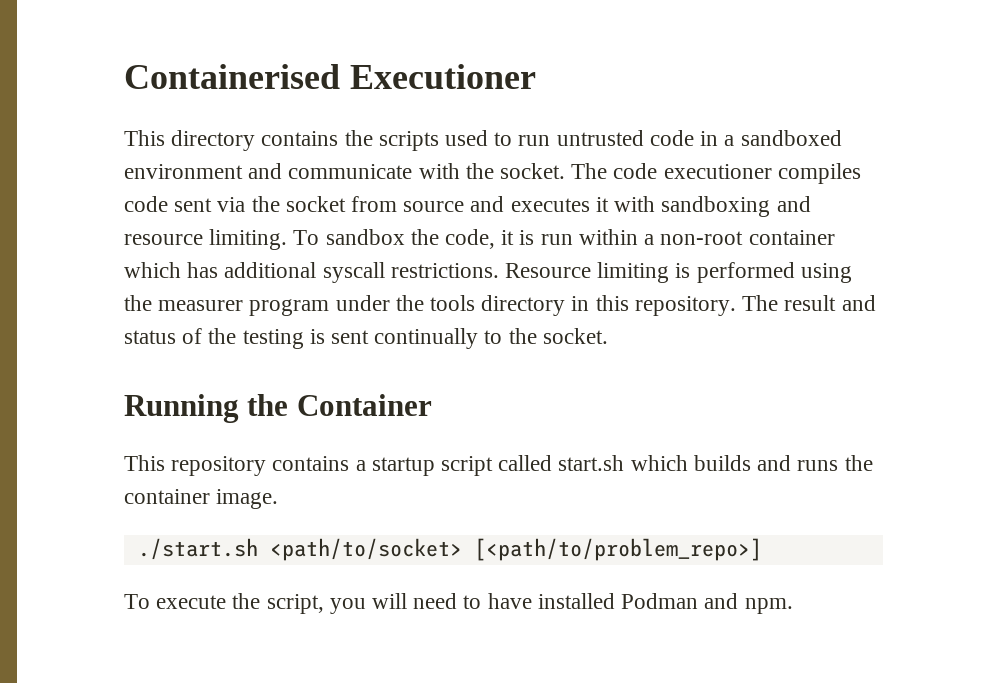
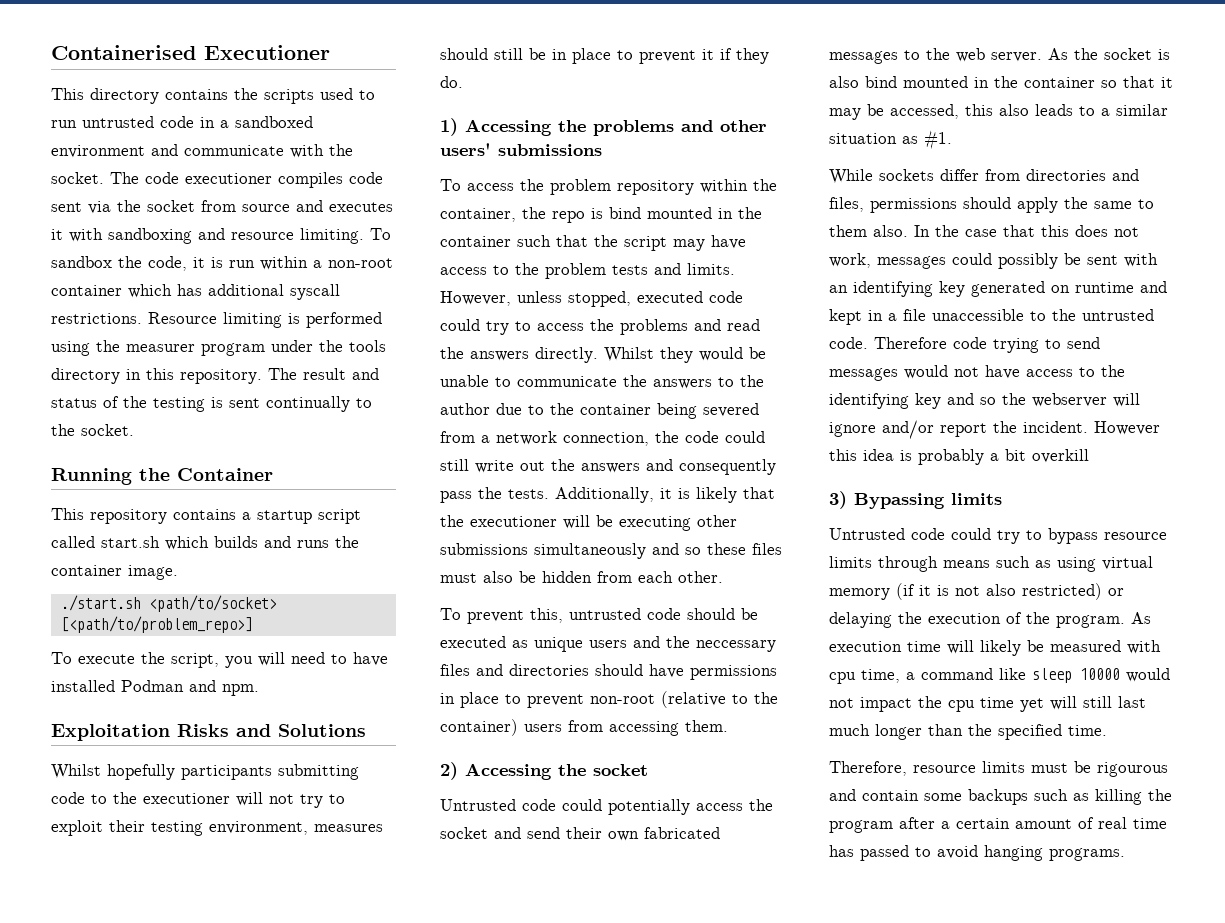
(793, 606) none -> [51,724,366,741] [51,764,359,780] [51,792,345,808] [51,820,383,836] [440,48,769,64] [440,76,463,88] [440,118,767,136] [440,143,602,156] [440,179,777,195] [440,207,762,223] [440,235,746,251] [440,263,735,279] [440,291,743,307] [440,319,760,335] [440,347,766,363] [440,375,764,389] [440,403,759,419] [440,431,765,446] [440,459,776,475] [440,487,775,503] [440,515,737,531] [440,543,782,559] [440,571,723,583] [440,608,758,624] [440,636,776,652] [440,664,777,680] [440,691,778,708] [440,719,728,736] [440,762,648,780] [440,799,773,815] [440,827,720,841] [829,48,1170,64] [829,76,1173,88] [829,104,1168,120] [829,130,952,150] [829,169,1139,184] [829,197,1154,213] [829,225,1139,237] [829,253,1158,269] [829,281,1167,297] [829,309,1154,325] [829,337,1100,353] [829,365,1125,381] [829,393,1140,409] [829,420,1160,439] [829,449,1089,465] [829,491,1002,509] [829,528,1167,544] [829,556,1153,572] [829,583,1124,600] [829,612,1151,628] [829,640,1161,656] [829,668,1170,684] [829,696,1146,712] [829,724,1107,740] [829,761,1168,777] [829,789,1172,805] [829,817,1167,833] [829,845,1125,861] // Exploitation Risks and Solutions // Whilst hopefully participants submitting code to the executioner will not try to exploit their testing environment, measures should still be in place to prevent it if they do. // 1) Accessing the problems and other users' submissions // To access the problem repository within the container, the repo is bind mounted in the container such that the script may have access to the problem tests and limits. However, unless stopped, executed code could try to access the problems and read the answers directly. Whilst they would be unable to communicate the answers to the author due to the container being severed from a network connection, the code could still write out the answers and consequently pass the tests. Additionally, it is likely that the executioner will be executing other submissions simultaneously and so these files must also be hidden from each other. // To prevent this, untrusted code should be executed as unique users and the neccessary files and directories should have permissions in place to prevent non-root (relative to the container) users from accessing them. // 2) Accessing the socket // Untrusted code could potentially access the socket and send their own fabricated messages to the web server. As the socket is also bind mounted in the container so that it may be accessed, this also leads to a similar situation as #1. // While sockets differ from directories and files, permissions should apply the same to them also. In the case that this does not work, messages could possibly be sent with an identifying key generated on runtime and kept in a file unaccessible to the untrusted code. Therefore code trying to send messages would not have access to the identifying key and so the webserver will ignore and/or report the incident. However this idea is probably a bit overkill // 3) Bypassing limits // Untrusted code could try to bypass resource limits through means such as using virtual memory (if it is not also restricted) or delaying the execution of the program. As execution time will likely be measured with cpu time, a command like sleep 10000 would not impact the cpu time yet will still last much longer than the specified time. // Therefore, resource limits must be rigourous and contain some backups such as killing the program after a certain amount of real time has passed to avoid hanging programs.

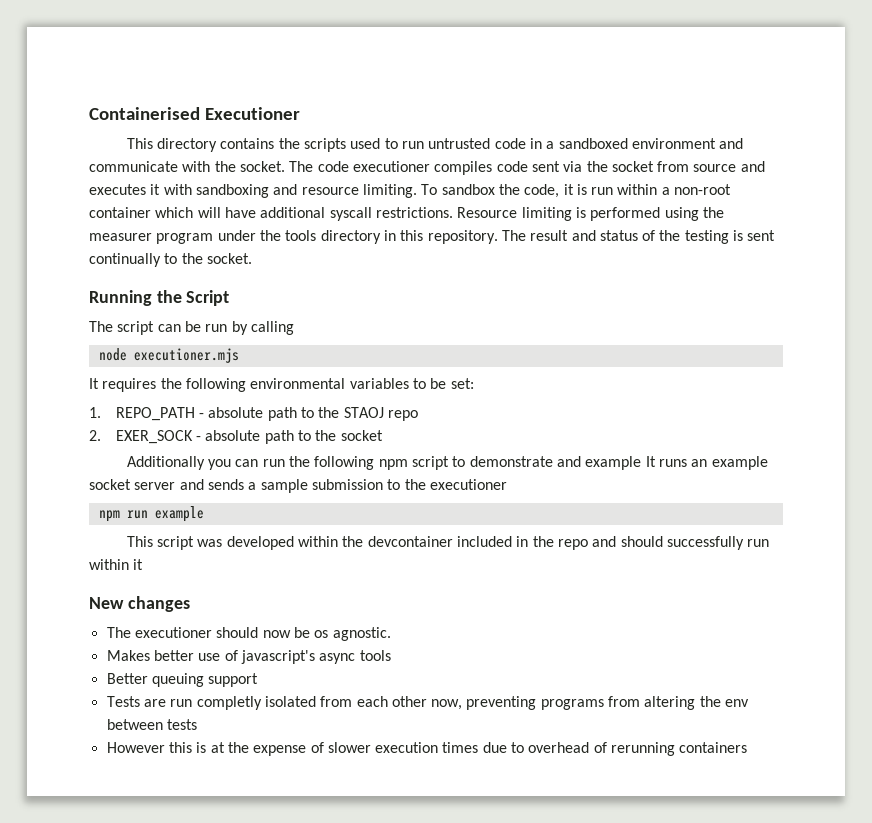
[177,284,202,296] has -> [197,207,256,218] will have
[177,468,273,481] [51,508,361,524] [51,536,359,550] [51,565,178,580] [60,595,277,612] [60,616,253,633] [51,652,388,668] [51,680,259,696] [51,724,366,741] [51,764,359,780] [51,792,345,808] [51,820,383,836] [440,48,769,64] [440,76,463,88] [440,118,767,136] [440,143,602,156] [440,179,777,195] [440,207,762,223] [440,235,746,251] [440,263,735,279] [440,291,743,307] [440,319,760,335] [440,347,766,363] [440,375,764,389] [440,403,759,419] [440,431,765,446] [440,459,776,475] [440,487,775,503] [440,515,737,531] [440,543,782,559] [440,571,723,583] [440,608,758,624] [440,636,776,652] [440,664,777,680] [440,691,778,708] [440,719,728,736] [440,762,648,780] [440,799,773,815] [440,827,720,841] [829,48,1170,64] [829,76,1173,88] [829,104,1168,120] [829,130,952,150] [829,169,1139,184] [829,197,1154,213] [829,225,1139,237] [829,253,1158,269] [829,281,1167,297] [829,309,1154,325] [829,337,1100,353] [829,365,1125,381] [829,393,1140,409] [829,420,1160,439] [829,449,1089,465] [829,491,1002,509] [829,528,1167,544] [829,556,1153,572] [829,583,1124,600] [829,612,1151,628] [829,640,1161,656] [829,668,1170,684] [829,696,1146,712] [829,724,1107,740] [829,761,1168,777] [829,789,1172,805] [829,817,1167,833] [829,845,1125,861] Container // This repository contains a startup script called start.sh which builds and runs the container image. // ./start.sh <path/to/socket> [<path/to/problem_repo>] // To execute the script, you will need to have installed Podman and npm. // Exploitation Risks and Solutions // Whilst hopefully participants submitting code to the executioner will not try to exploit their testing environment, measures should still be in place to prevent it if they do. // 1) Accessing the problems and other users' submissions // To access the problem repository within the container, the repo is bind mounted in the container such that the script may have access to the problem tests and limits. However, unless stopped, executed code could try to access the problems and read the answers directly. Whilst they would be unable to communicate the answers to the author due to the container being severed from a network connection, the code could still write out the answers and consequently pass the tests. Additionally, it is likely that the executioner will be executing other submissions simultaneously and so these files must also be hidden from each other. // To prevent this, untrusted code should be executed as unique users and the neccessary files and directories should have permissions in place to prevent non-root (relative to the container) users from accessing them. // 2) Accessing the socket // Untrusted code could potentially access the socket and send their own fabricated messages to the web server. As the socket is also bind mounted in the container so that it may be accessed, this also leads to a similar situation as #1. // While sockets differ from directories and files, permissions should apply the same to them also. In the case that this does not work, messages could possibly be sent with an identifying key generated on runtime and kept in a file unaccessible to the untrusted code. Therefore code trying to send messages would not have access to the identifying key and so the webserver will ignore and/or report the incident. However this idea is probably a bit overkill // 3) Bypassing limits // Untrusted code could try to bypass resource limits through means such as using virtual memory (if it is not also restricted) or delaying the execution of the program. As execution time will likely be measured with cpu time, a command like sleep 10000 would not impact the cpu time yet will still last much longer than the specified time. // Therefore, resource limits must be rigourous and contain some backups such as killing the program after a certain amount of real time has passed to avoid hanging programs. -> [186,290,230,306] [89,321,294,335] [98,348,239,363] [89,378,474,392] [89,407,419,421] [89,430,383,444] [126,456,768,470] [89,479,507,493] [98,506,204,522] [126,536,770,550] [89,559,144,570] [89,596,190,612] [106,627,391,641] [106,650,391,664] [106,673,259,687] [106,696,750,710] [106,719,197,730] [106,742,748,756] Script // The script can be run by calling // node executioner.mjs // It requires the following environmental variables to be set: // 1. REPO_PATH - absolute path to the STAOJ repo // 2. EXER_SOCK - absolute path to the socket // Additionally you can run the following npm script to demonstrate and example It runs an example socket server and sends a sample submission to the executioner // npm run example // This script was developed within the devcontainer included in the repo and should successfully run within it // New changes // The executioner should now be os agnostic. // Makes better use of javascript's async tools // Better queuing support // Tests are run completly isolated from each other now, preventing programs from altering the env between tests // However this is at the expense of slower execution times due to overhead of rerunning containers

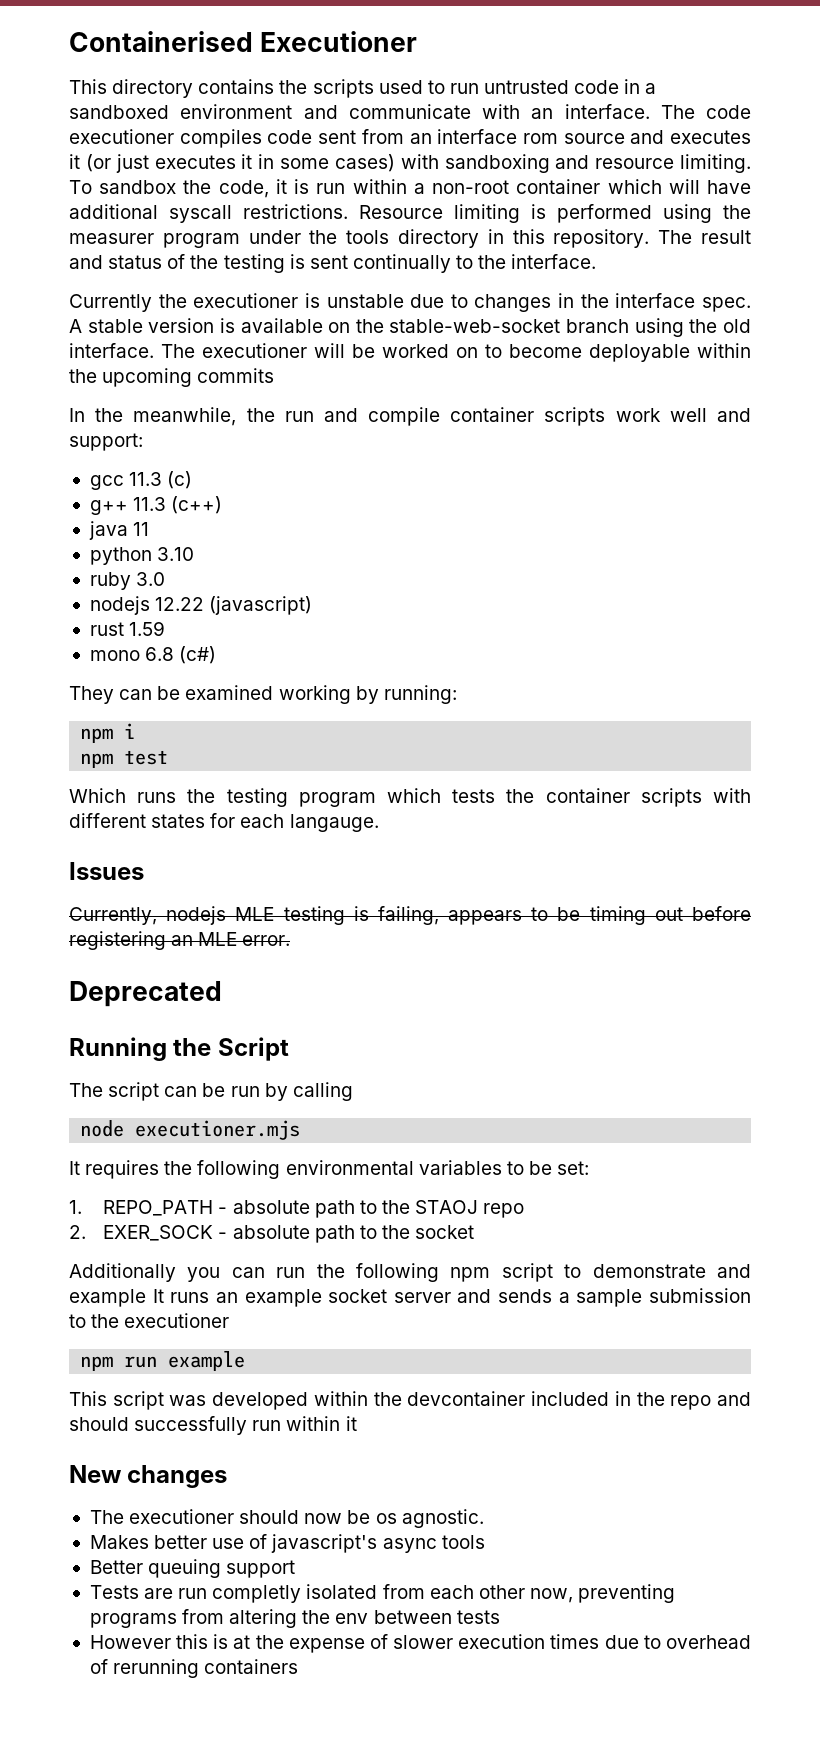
[214,161,285,172] the socket. -> [531,104,650,119] an interface.
[563,161,765,172] [89,184,161,195] via the socket from source and executes it -> [361,129,751,144] [69,154,395,173] from an interface rom source and executes it (or just executes it in some cases)
[206,253,252,264] socket. -> [511,254,597,269] [69,293,751,312] [69,318,751,337] [69,343,751,362] [69,368,275,387] [69,407,752,426] [69,433,143,451] [89,471,193,490] [89,496,223,515] [88,521,150,540] [89,547,195,565] [89,572,166,590] [89,596,313,615] [89,621,166,636] [89,646,217,664] [69,685,457,704] [80,723,136,743] [80,750,169,768] [69,788,752,807] [69,813,379,832] [69,862,144,880] [69,906,752,925] [69,931,291,950] [69,981,222,1007] interface. // Currently the executioner is unstable due to changes in the interface spec. A stable version is available on the stable-web-socket branch using the old interface. The executioner will be worked on to become deployable within the upcoming commits // In the meanwhile, the run and compile container scripts work well and support: // gcc 11.3 (c) // g++ 11.3 (c++) // java 11 // python 3.10 // ruby 3.0 // nodejs 12.22 (javascript) // rust 1.59 // mono 6.8 (c#) // They can be examined working by running: // npm i // npm test // Which runs the testing program which tests the container scripts with different states for each langauge. // Issues // Currently, nodejs MLE testing is failing, appears to be timing out before registering an MLE error. // Deprecated

